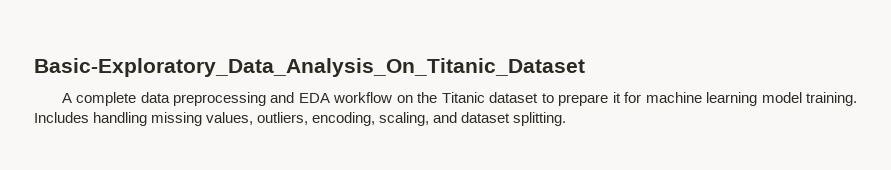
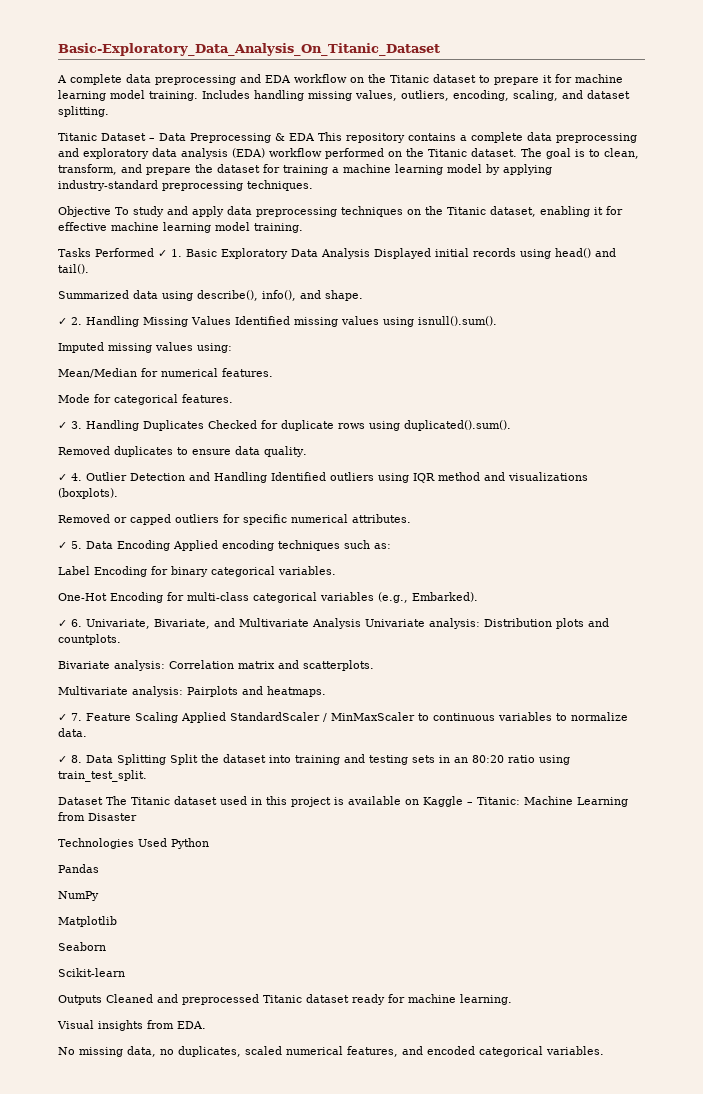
(567, 119) none -> [58,132,637,143] [58,148,639,159] [58,164,552,175] [58,180,313,191] [58,206,623,217] [58,222,303,233] [58,248,616,259] [58,264,89,274] [58,290,363,301] [58,316,497,327] [58,342,232,353] [58,368,273,378] [58,394,233,405] [58,420,511,431] [58,446,307,457] [58,472,588,483] [58,488,118,499] [58,514,411,525] [58,540,391,551] [58,566,336,577] [58,592,478,603] [58,618,609,629] [58,634,121,645] [58,660,374,671] [58,686,326,697] [58,712,628,723] [58,728,87,737] [58,754,570,765] [58,770,147,782] [58,796,628,807] [58,812,137,821] [58,838,209,849] [58,864,99,873] [58,891,99,901] [58,916,117,927] [58,942,106,951] [58,968,125,977] [58,994,512,1005] [57,1020,206,1031] [58,1046,604,1057] // Titanic Dataset – Data Preprocessing & EDA This repository contains a complete data preprocessing and exploratory data analysis (EDA) workflow performed on the Titanic dataset. The goal is to clean, transform, and prepare the dataset for training a machine learning model by applying industry-standard preprocessing techniques. // Objective To study and apply data preprocessing techniques on the Titanic dataset, enabling it for effective machine learning model training. // Tasks Performed ✓ 1. Basic Exploratory Data Analysis Displayed initial records using head() and tail(). // Summarized data using describe(), info(), and shape. // ✓ 2. Handling Missing Values Identified missing values using isnull().sum(). // Imputed missing values using: // Mean/Median for numerical features. // Mode for categorical features. // ✓ 3. Handling Duplicates Checked for duplicate rows using duplicated().sum(). // Removed duplicates to ensure data quality. // ✓ 4. Outlier Detection and Handling Identified outliers using IQR method and visualizations (boxplots). // Removed or capped outliers for specific numerical attributes. // ✓ 5. Data Encoding Applied encoding techniques such as: // Label Encoding for binary categorical variables. // One-Hot Encoding for multi-class categorical variables (e.g., Embarked). // ✓ 6. Univariate, Bivariate, and Multivariate Analysis Univariate analysis: Distribution plots and countplots. // Bivariate analysis: Correlation matrix and scatterplots. // Multivariate analysis: Pairplots and heatmaps. // ✓ 7. Feature Scaling Applied StandardScaler / MinMaxScaler to continuous variables to normalize data. // ✓ 8. Data Splitting Split the dataset into training and testing sets in an 80:20 ratio using train_test_split. // Dataset The Titanic dataset used in this project is available on Kaggle – Titanic: Machine Learning from Disaster // Technologies Used Python // Pandas // NumPy // Matplotlib // Seaborn // Scikit-learn // Outputs Cleaned and preprocessed Titanic dataset ready for machine learning. // Visual insights from EDA. // No missing data, no duplicates, scaled numerical features, and encoded categorical variables.

